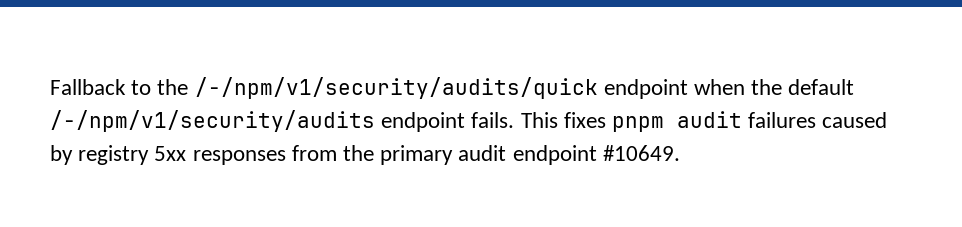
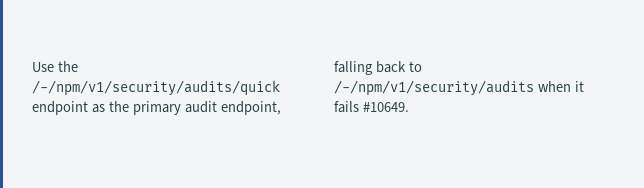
[50,79,152,95] Fallback to -> [32,62,54,72] Use
[694,79,855,95] [50,110,888,132] [50,145,597,165] when the default /-/npm/v1/security/audits endpoint fails. This fixes pnpm audit failures caused by registry 5xx responses from the primary audit endpoint -> [91,101,281,115] [334,61,422,75] [334,80,584,96] [334,101,359,113] as the primary audit endpoint, falling back to /-/npm/v1/security/audits when it fails

